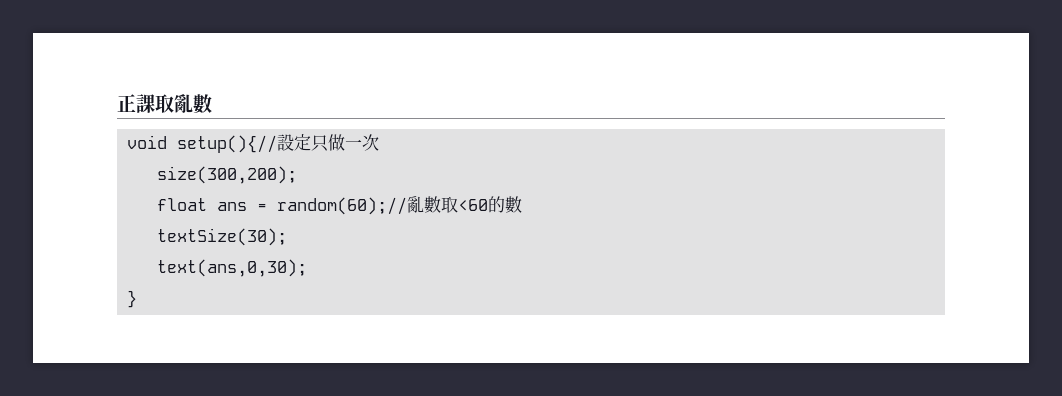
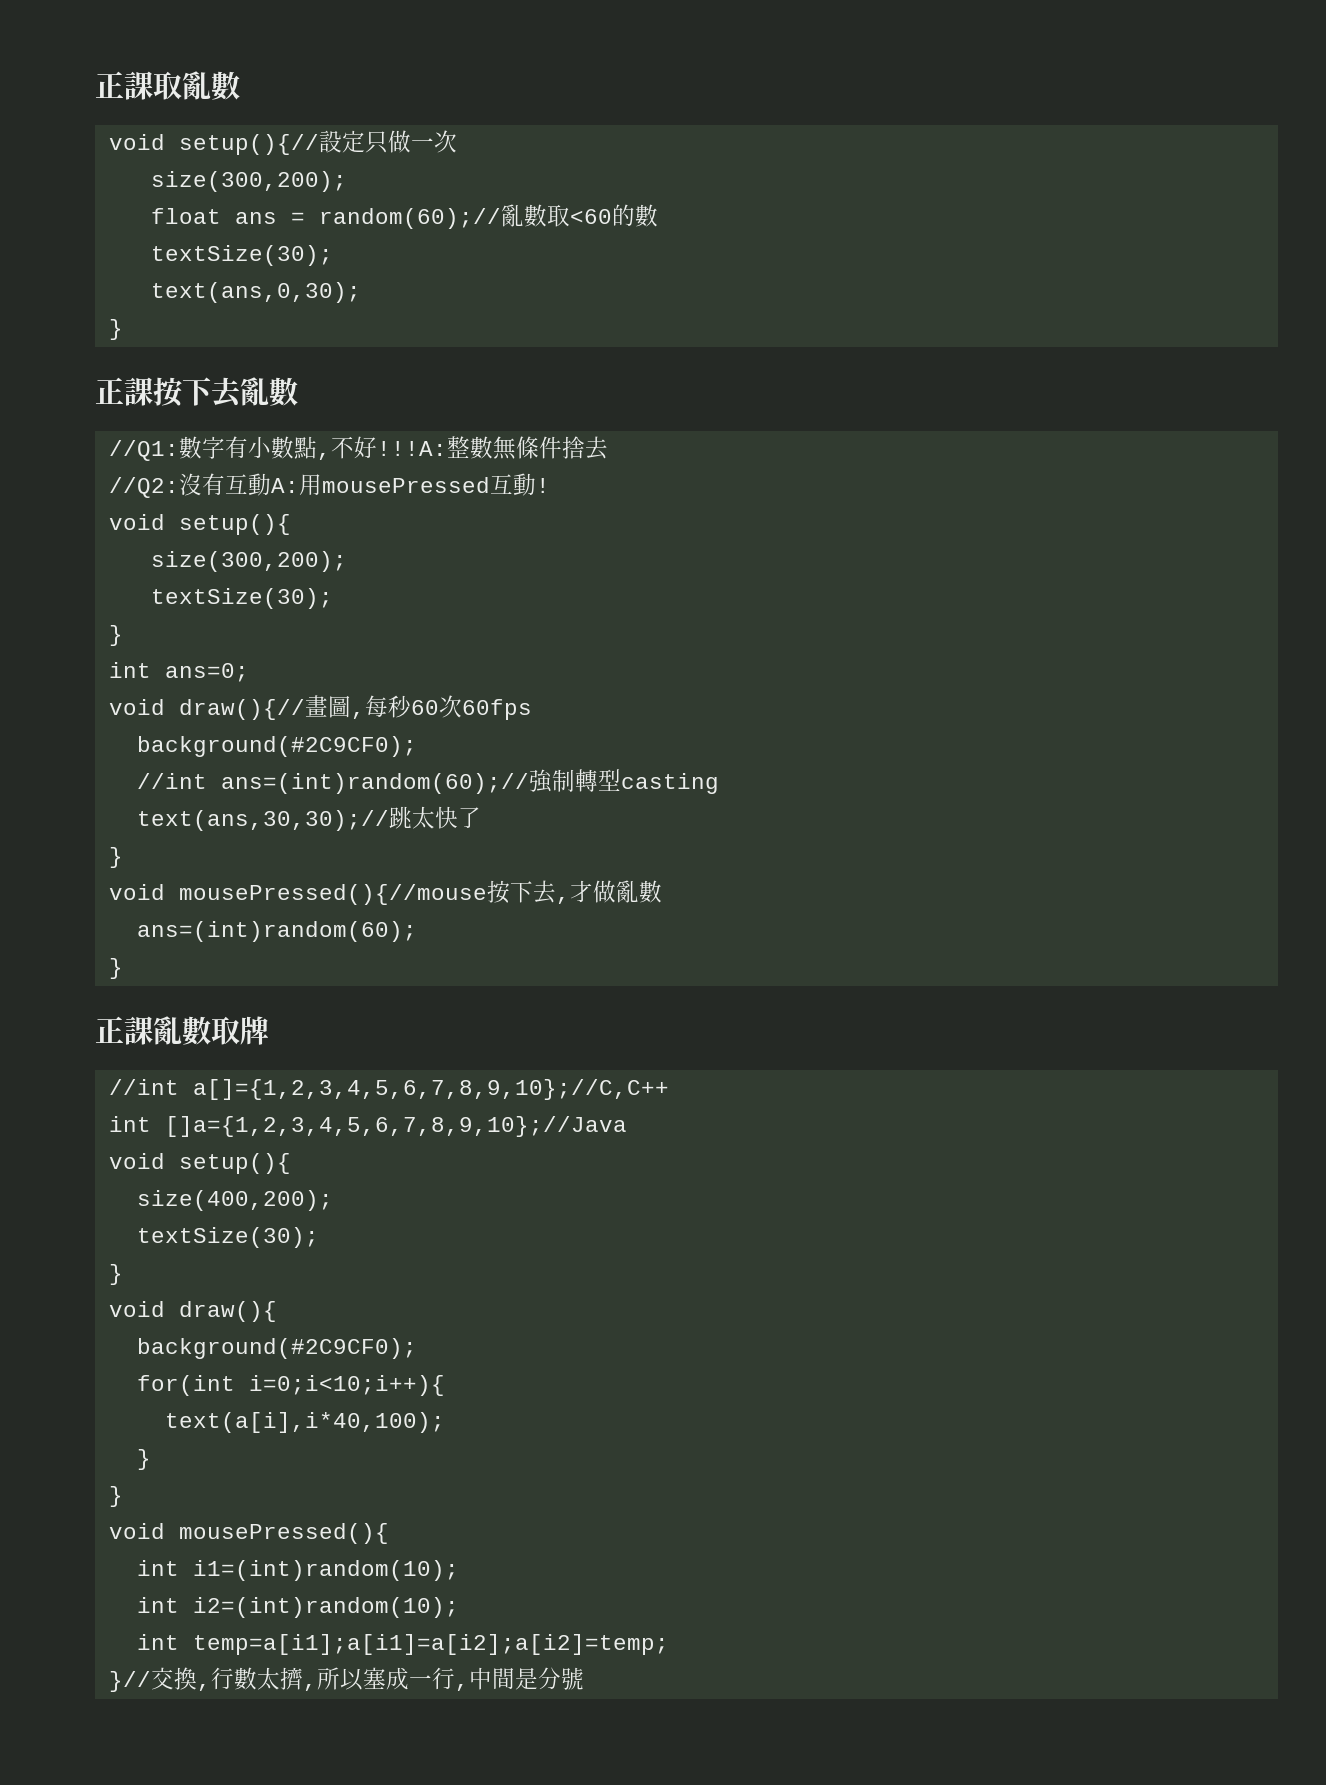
(138, 299) none -> [95,377,298,408] [108,436,608,461] [108,473,550,498] [108,514,291,535] [150,551,347,572] [150,588,333,609] [108,625,123,646] [108,662,249,682] [108,695,532,720] [136,736,417,757] [136,769,719,794] [136,806,481,831] [108,847,123,868] [108,880,662,905] [136,921,417,942] [108,958,123,979] [95,1016,269,1045] [108,1079,669,1100] [108,1116,627,1137] [108,1153,291,1174] [136,1190,333,1211] [136,1227,319,1248] [108,1264,123,1285] [108,1301,277,1322] [136,1338,417,1359] [136,1375,445,1396] [164,1412,445,1433] [136,1449,151,1470] [108,1486,123,1507] [108,1523,389,1544] [136,1560,459,1581] [136,1597,459,1618] [136,1634,669,1655] [108,1667,584,1692] // 正課按下去亂數 // //Q1:數字有小數點,不好!!!A:整數無條件捨去 // //Q2:沒有互動A:用mousePressed互動! // void setup(){ // size(300,200); // textSize(30); // } // int ans=0; // void draw(){//畫圖,每秒60次60fps // background(#2C9CF0); // //int ans=(int)random(60);//強制轉型casting // text(ans,30,30);//跳太快了 // } // void mousePressed(){//mouse按下去,才做亂數 // ans=(int)random(60); // } // 正課亂數取牌 // //int a[]={1,2,3,4,5,6,7,8,9,10};//C,C++ // int []a={1,2,3,4,5,6,7,8,9,10};//Java // void setup(){ // size(400,200); // textSize(30); // } // void draw(){ // background(#2C9CF0); // for(int i=0;i<10;i++){ // text(a[i],i*40,100); // } // } // void mousePressed(){ // int i1=(int)random(10); // int i2=(int)random(10); // int temp=a[i1];a[i1]=a[i2];a[i2]=temp; // }//交換,行數太擠,所以塞成一行,中間是分號

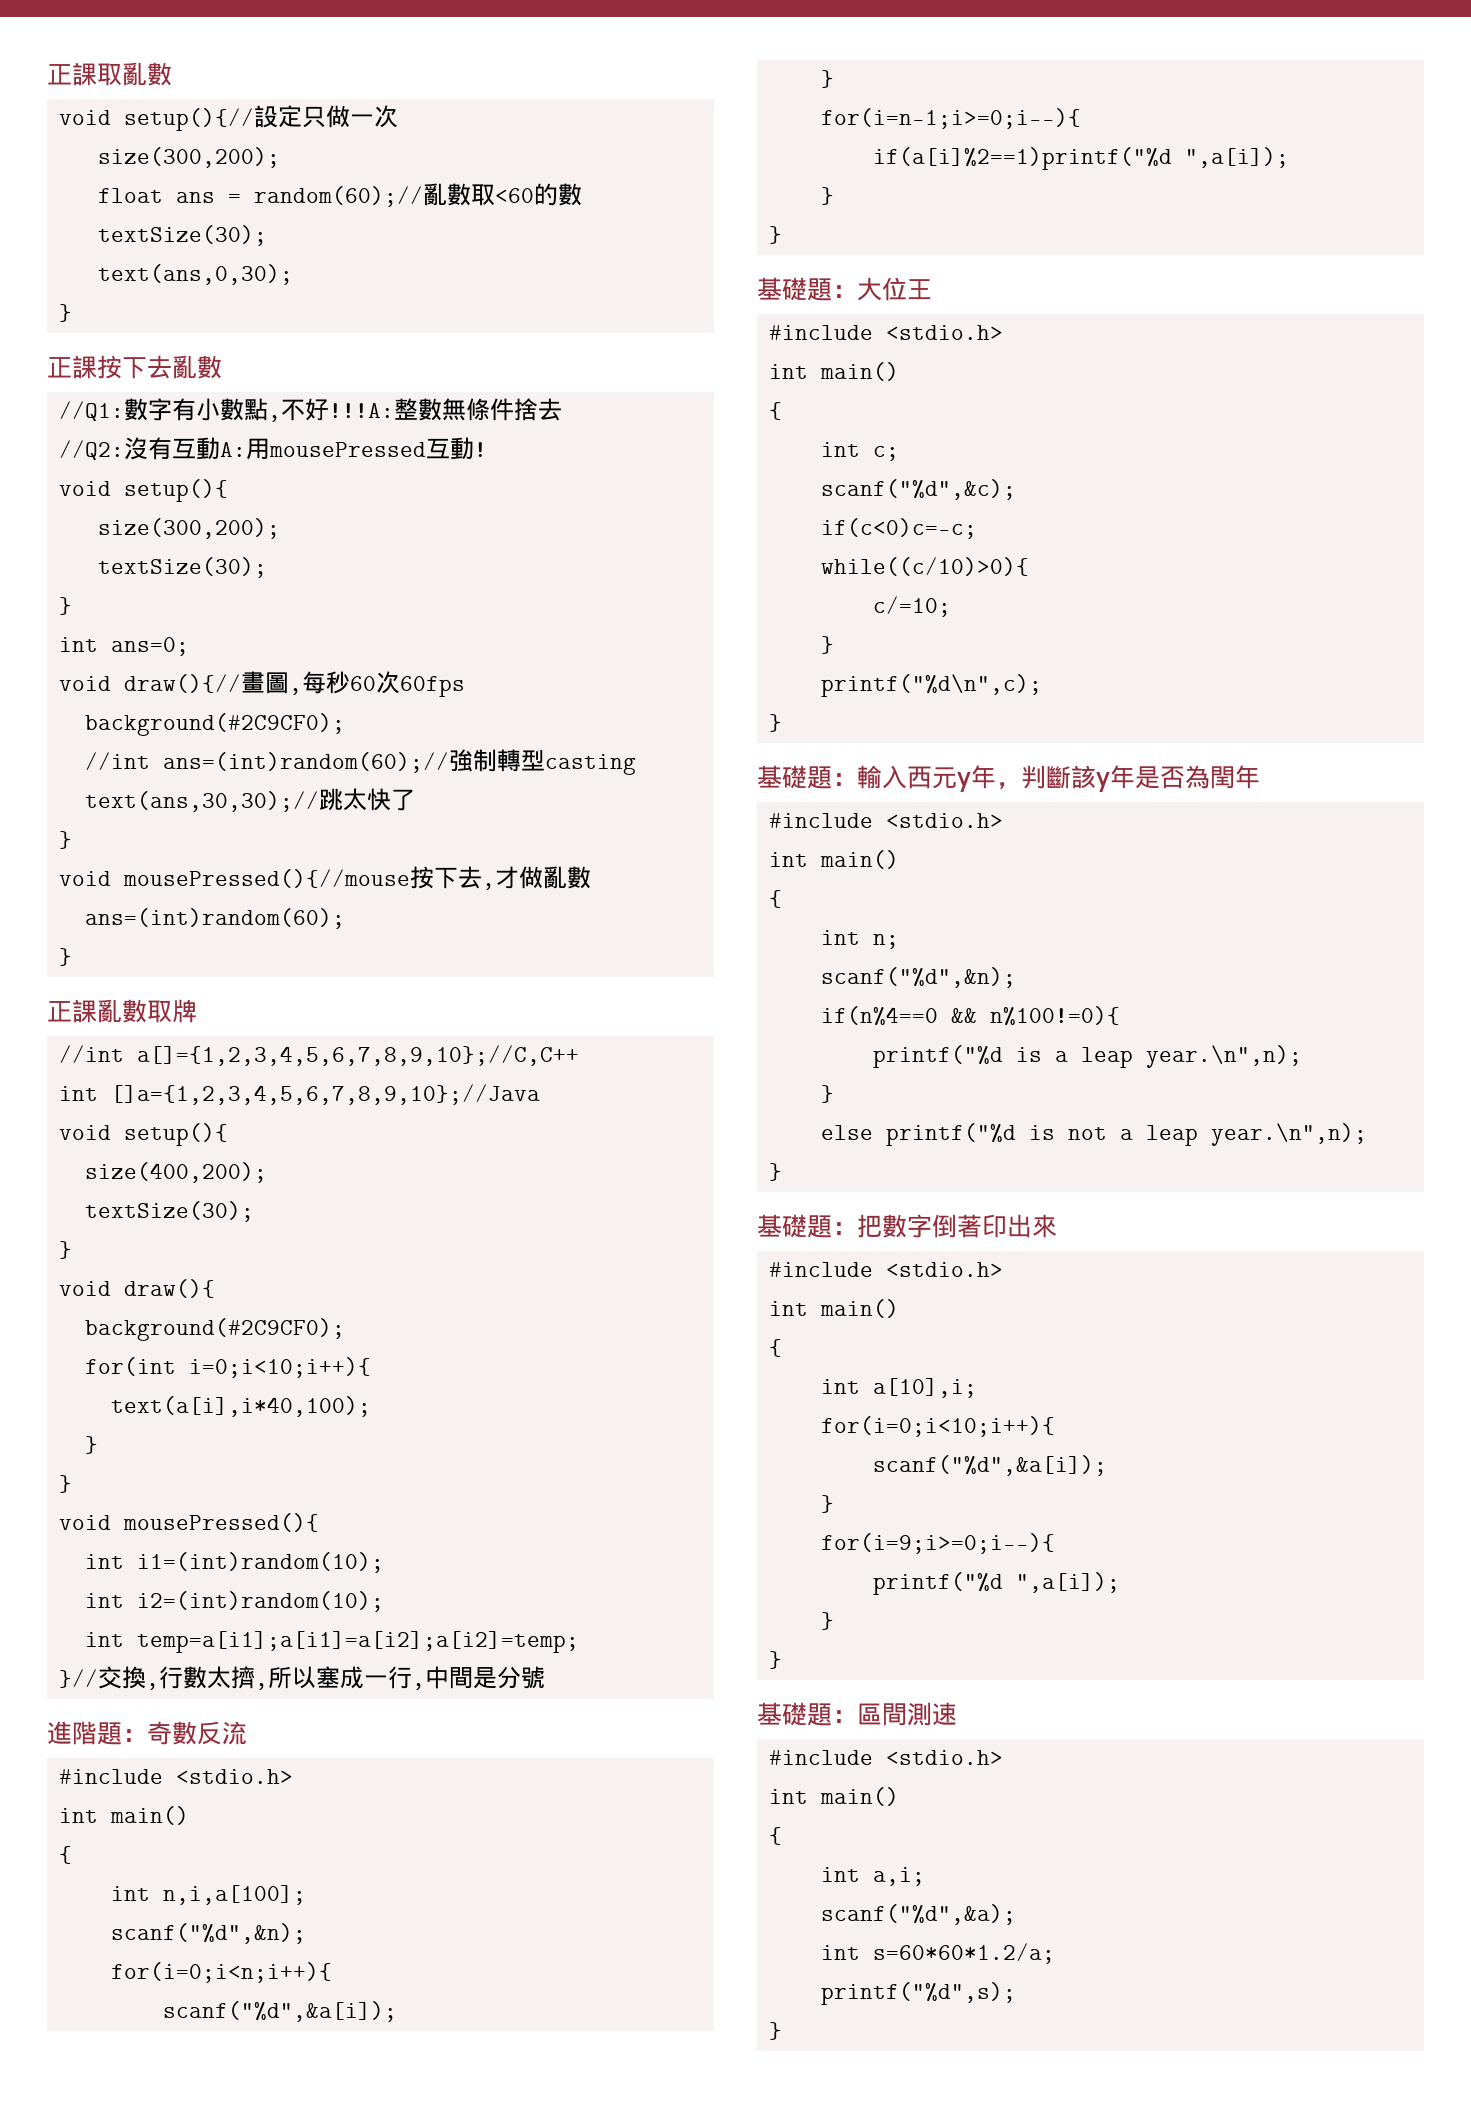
(584, 1678) none -> [47,1721,247,1745] [59,1769,293,1784] [59,1806,189,1825] [59,1846,72,1864] [111,1885,306,1905] [111,1923,306,1944] [111,1962,332,1983] [163,2001,397,2022] [821,70,834,88] [821,108,1081,129] [873,147,1289,170] [821,187,834,205] [769,226,782,244] [757,277,932,301] [769,325,1003,340] [769,362,899,381] [769,402,782,420] [821,442,899,461] [821,479,1016,500] [821,518,977,539] [821,557,1029,576] [873,596,951,617] [821,636,834,654] [821,674,1042,697] [769,714,782,732] [757,765,1260,792] [769,813,1003,828] [769,850,899,869] [769,890,782,908] [821,930,899,949] [821,967,1016,988] [821,1006,1120,1026] [873,1045,1302,1068] [821,1085,834,1103] [821,1123,1367,1146] [769,1163,782,1181] [757,1214,1057,1238] [769,1262,1003,1277] [769,1299,899,1318] [769,1339,782,1357] [821,1378,977,1398] [821,1416,1055,1437] [873,1455,1107,1476] [821,1495,834,1513] [821,1533,1055,1554] [873,1572,1120,1595] [821,1612,834,1630] [769,1651,782,1669] [757,1702,957,1726] [769,1750,1003,1765] [769,1787,899,1806] [769,1827,782,1845] [821,1867,925,1886] [821,1904,1016,1925] [821,1943,1055,1964] [821,1982,1016,2005] [769,2022,782,2040] // 進階題：奇數反流 // #include <stdio.h> // int main() // { // int n,i,a[100]; // scanf("%d",&n); // for(i=0;i<n;i++){ // scanf("%d",&a[i]); // } // for(i=n-1;i>=0;i--){ // if(a[i]%2==1)printf("%d ",a[i]); // } // } // 基礎題：大位王 // #include <stdio.h> // int main() // { // int c; // scanf("%d",&c); // if(c<0)c=-c; // while((c/10)>0){ // c/=10; // } // printf("%d\n",c); // } // 基礎題：輸入西元y年，判斷該y年是否為閏年 // #include <stdio.h> // int main() // { // int n; // scanf("%d",&n); // if(n%4==0 && n%100!=0){ // printf("%d is a leap year.\n",n); // } // else printf("%d is not a leap year.\n",n); // } // 基礎題：把數字倒著印出來 // #include <stdio.h> // int main() // { // int a[10],i; // for(i=0;i<10;i++){ // scanf("%d",&a[i]); // } // for(i=9;i>=0;i--){ // printf("%d ",a[i]); // } // } // 基礎題：區間測速 // #include <stdio.h> // int main() // { // int a,i; // scanf("%d",&a); // int s=60*60*1.2/a; // printf("%d",s); // }

